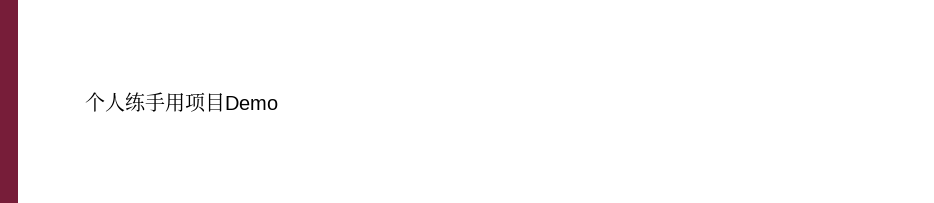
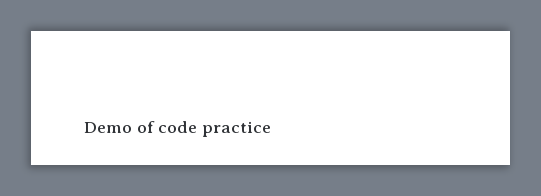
[85,92,278,113] 个人练手用项目Demo -> [84,121,272,137] Demo of code practice

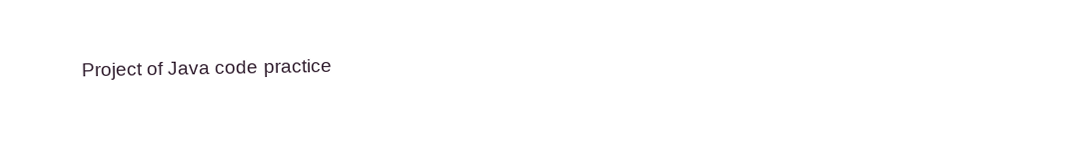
[84,121,155,133] Demo of -> [81,61,211,81] Project of Java

